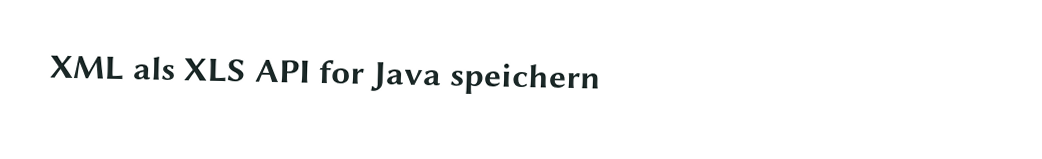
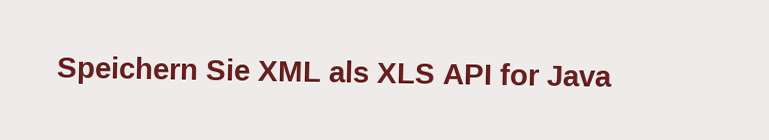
(49, 68) none -> [56,55,251,86] Speichern Sie
[449,62,602,97] speichern -> (613, 76) none

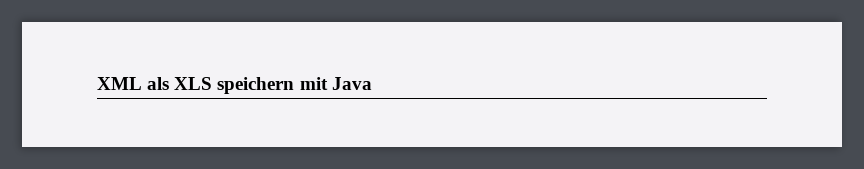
[56,55,251,86] Speichern Sie -> (97, 83) none
[442,62,541,86] API for -> [217,77,328,94] speichern mit

